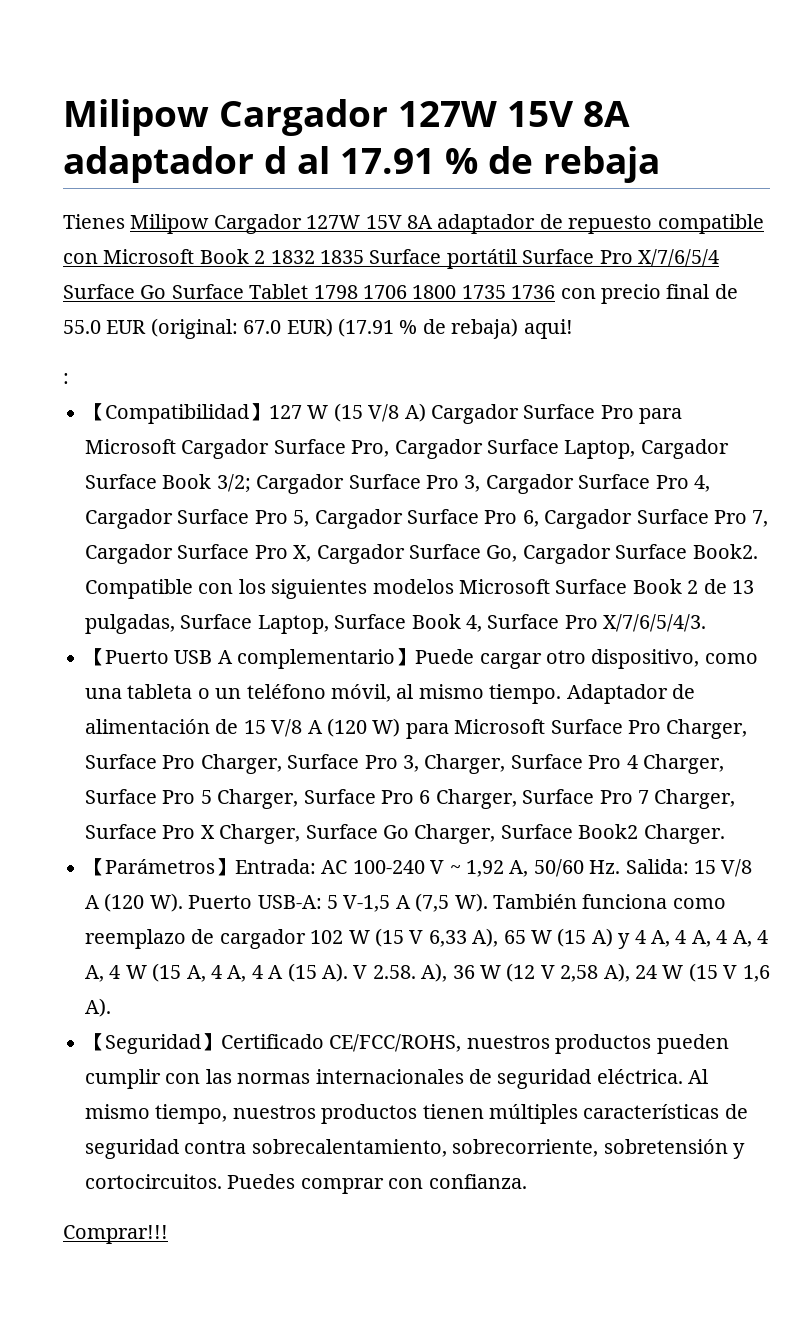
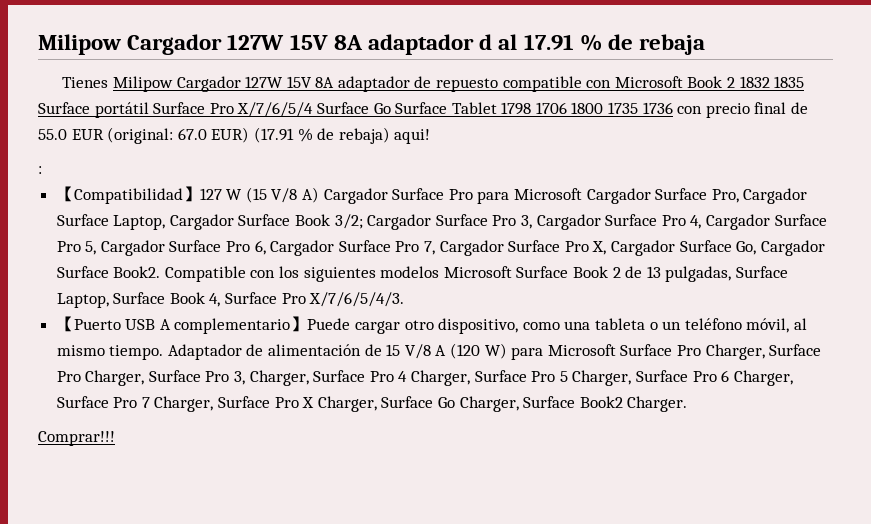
[85,858,753,877] [85,893,726,912] [85,928,768,949] [85,963,770,982] [85,998,111,1017] [85,1033,729,1054] [85,1069,709,1089] [85,1104,748,1124] [85,1139,745,1159] [85,1174,527,1194] // 【Parámetros】Entrada: AC 100-240 V ~ 1,92 A, 50/60 Hz. Salida: 15 V/8 A (120 W). Puerto USB-A: 5 V-1,5 A (7,5 W). También funciona como reemplazo de cargador 102 W (15 V 6,33 A), 65 W (15 A) y 4 A, 4 A, 4 A, 4 A, 4 W (15 A, 4 A, 4 A (15 A). V 2.58. A), 36 W (12 V 2,58 A), 24 W (15 V 1,6 A). // 【Seguridad】Certificado CE/FCC/ROHS, nuestros productos pueden cumplir con las normas internacionales de seguridad eléctrica. Al mismo tiempo, nuestros productos tienen múltiples características de seguridad contra sobrecalentamiento, sobrecorriente, sobretensión y cortocircuitos. Puedes comprar con confianza. -> (688, 404) none

